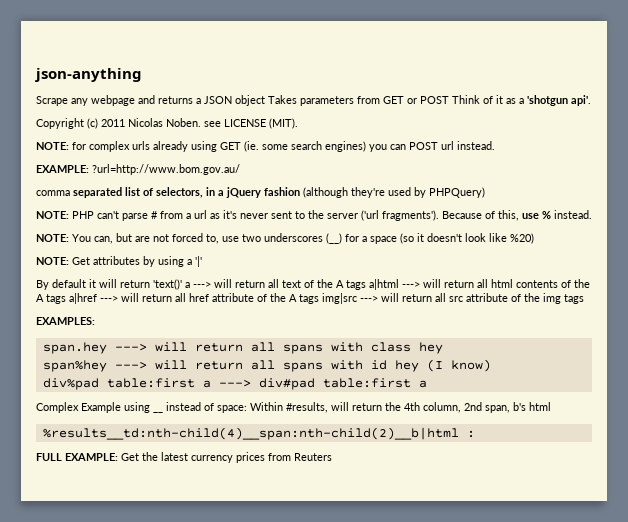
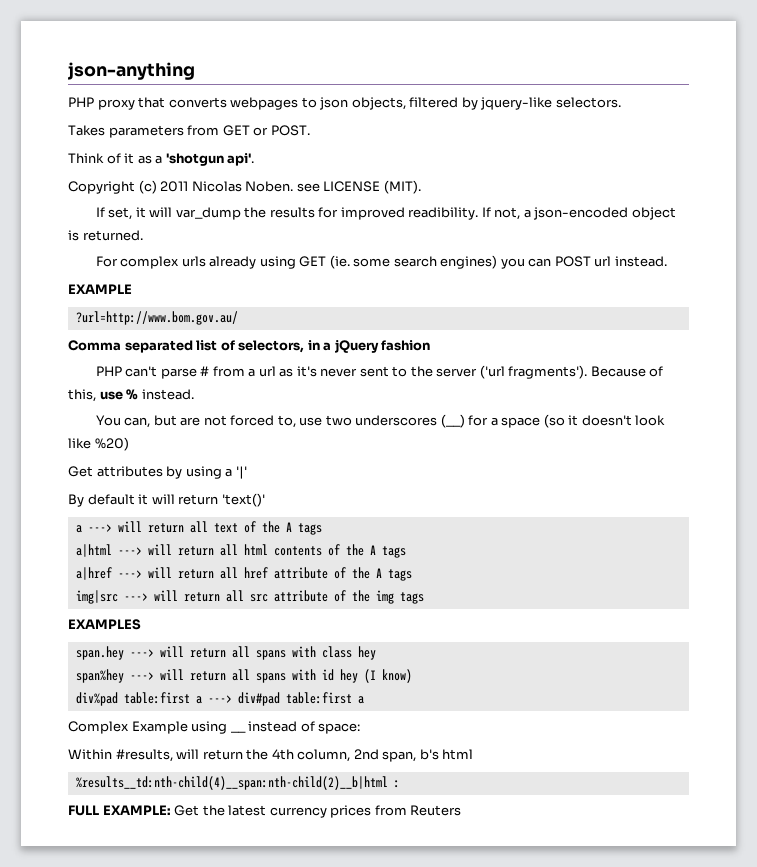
[36,95,265,106] Scrape any webpage and returns a JSON object -> [68,97,621,110] PHP proxy that converts webpages to json objects, filtered by jquery-like selectors. //
[420,96,449,104] POST -> [270,125,310,136] POST. //
[36,142,86,150] NOTE: for -> [95,207,676,220] [68,230,143,241] [95,256,118,267] If set, it will var_dump the results for improved readibility. If not, a json-encoded object is returned. // For
[36,165,89,173] EXAMPLE: -> [68,284,132,294] EXAMPLE //
[36,190,70,196] comma -> [68,340,121,351] Comma
[303,187,485,198] [36,211,69,219] (although they're used by PHPQuery) // NOTE: -> (431, 345) //
[36,234,69,242] NOTE: -> (194, 394) none
[36,257,69,265] NOTE: -> (129, 444) none
(182, 284) none -> (265, 500) //
(366, 285) none -> (322, 529) //
(66, 299) none -> (406, 552) //
(319, 299) none -> (412, 575) //
[36,317,95,325] EXAMPLES: -> [68,619,141,630] EXAMPLES
(247, 409) none -> (361, 728) //

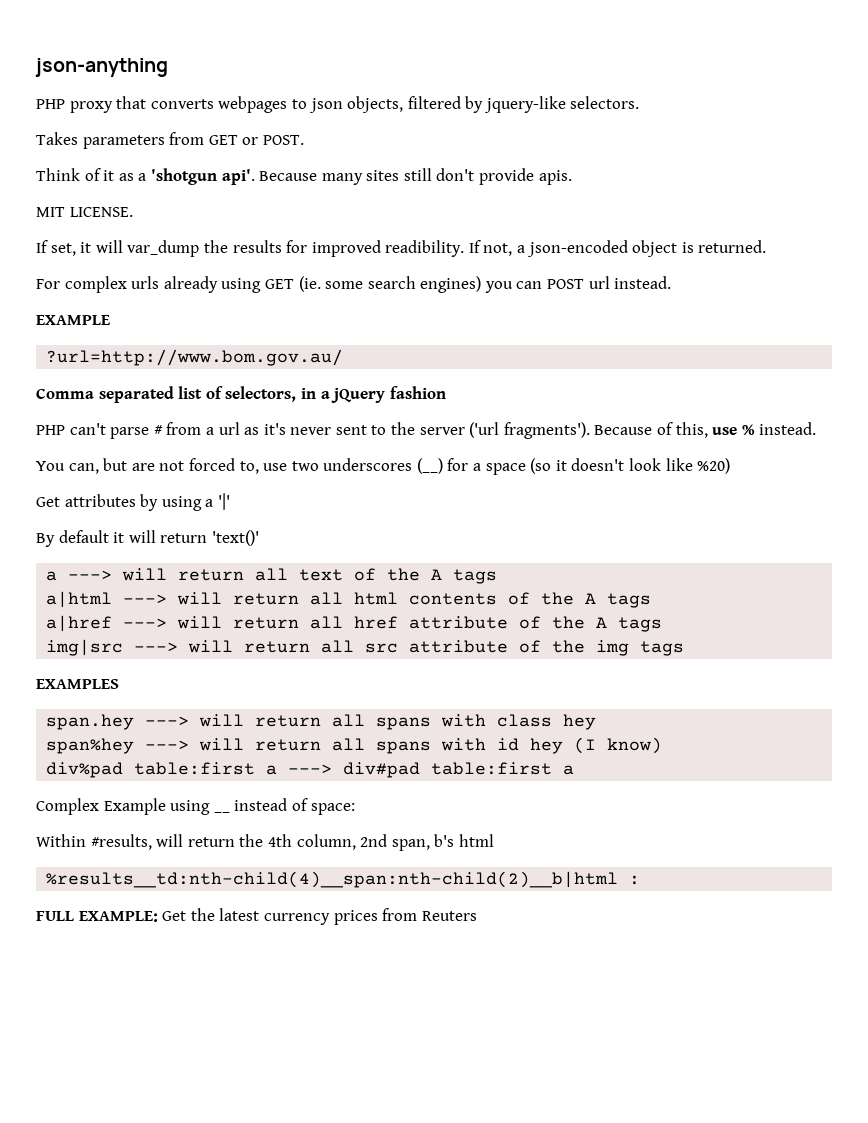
[68,180,421,194] // Copyright (c) 2011 Nicolas Noben. see LICENSE (MIT). -> [259,168,572,185] [36,207,133,217] Because many sites still don't provide apis. // MIT LICENSE.

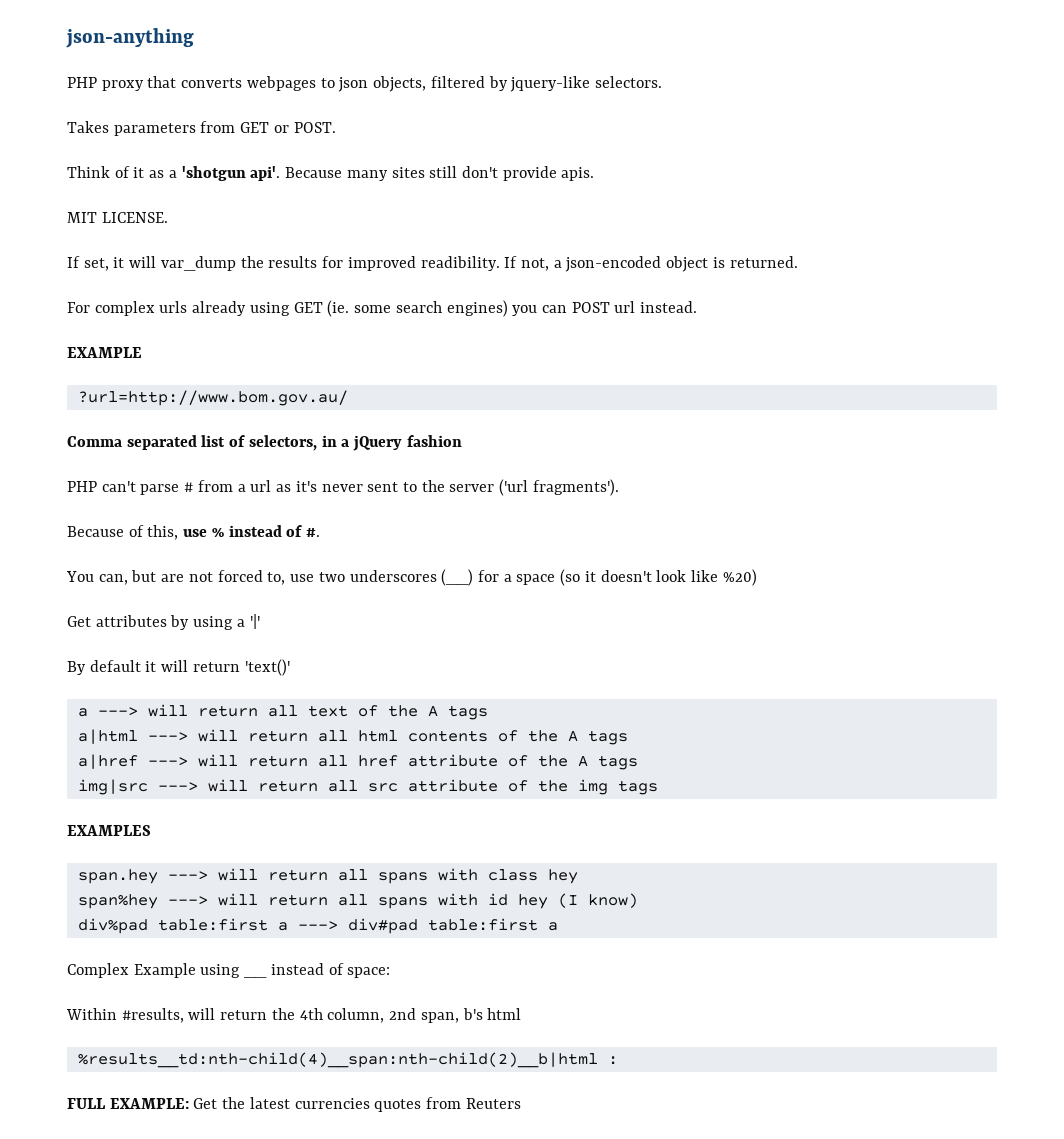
(590, 430) none -> (619, 487) //
[759,422,817,435] instead. -> [228,525,321,537] instead of #.
[263,910,378,925] currency prices -> [294,1098,422,1112] currencies quotes

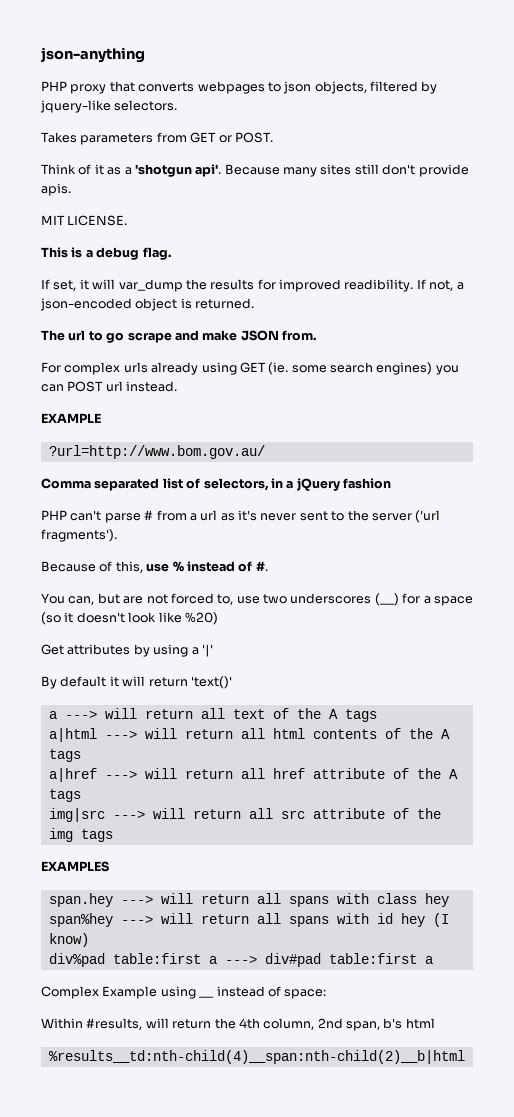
(168, 217) none -> [41,247,171,260] // This is a debug flag.
(798, 262) none -> [41,330,316,343] // The url to go scrape and make JSON from.
[607,1056,618,1065] [67,1097,521,1112] : // FULL EXAMPLE: Get the latest currencies quotes from Reuters -> (465, 1057) none

